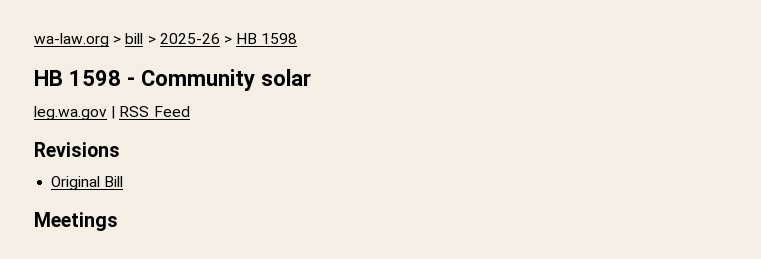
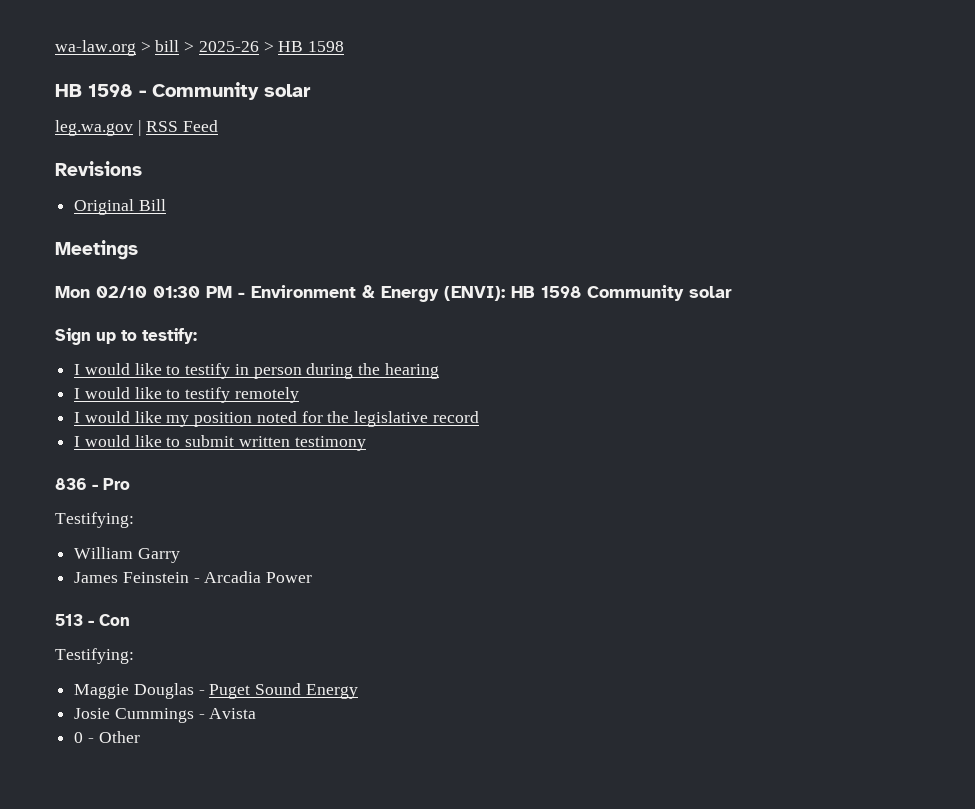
(118, 221) none -> [55,285,732,302] [55,328,197,345] [74,363,439,379] [74,387,299,403] [74,411,479,427] [74,435,366,451] [55,478,130,490] [55,512,134,528] [74,547,180,563] [74,571,313,583] [55,614,130,626] [55,648,134,664] [74,683,358,699] [74,708,257,723] [74,731,140,743] // Mon 02/10 01:30 PM - Environment & Energy (ENVI): HB 1598 Community solar // Sign up to testify: // I would like to testify in person during the hearing // I would like to testify remotely // I would like my position noted for the legislative record // I would like to submit written testimony // 836 - Pro // Testifying: // William Garry // James Feinstein - Arcadia Power // 513 - Con // Testifying: // Maggie Douglas - Puget Sound Energy // Josie Cummings - Avista // 0 - Other

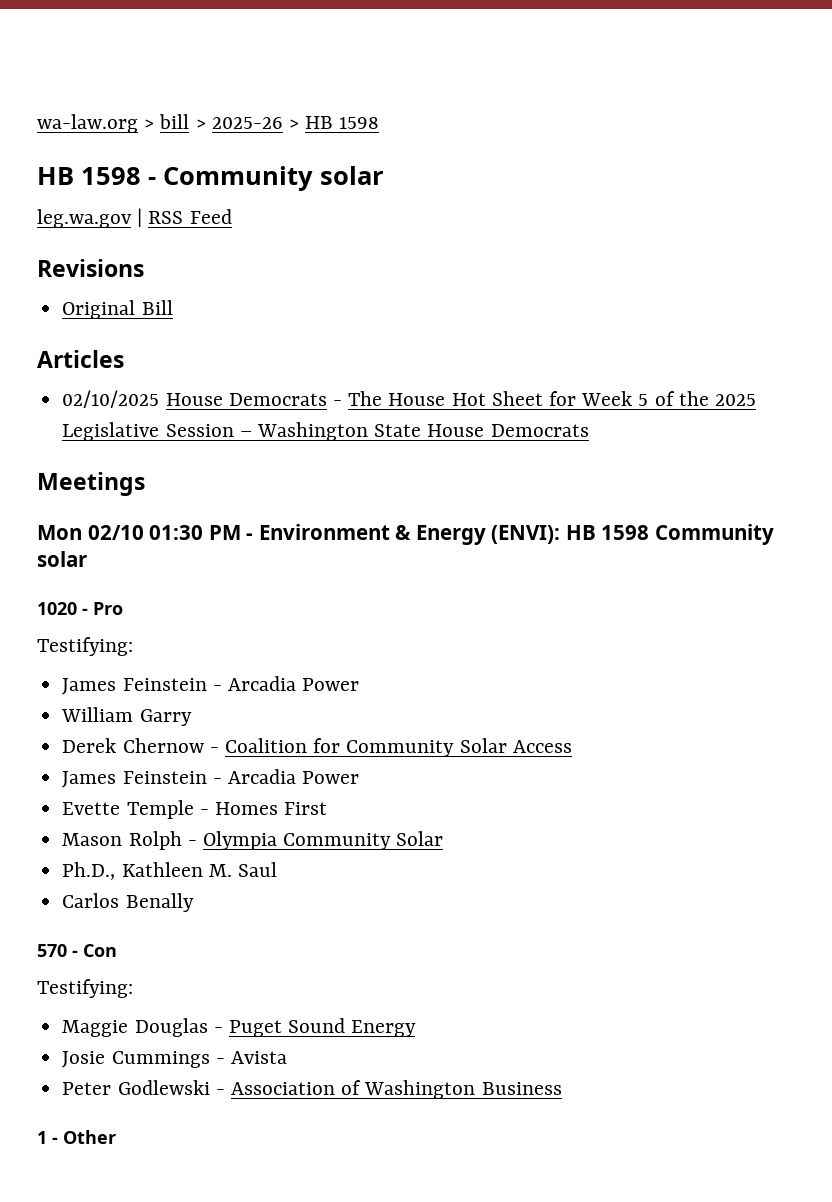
(166, 205) none -> [37,350,124,368] [62,390,757,408] [62,422,589,441] // Articles // 02/10/2025 House Democrats - The House Hot Sheet for Week 5 of the 2025 Legislative Session – Washington State House Democrats
[55,328,197,345] [74,363,439,379] [74,387,299,403] [74,411,479,427] [74,435,366,451] [55,478,87,490] Sign up to testify: // I would like to testify in person during the hearing // I would like to testify remotely // I would like my position noted for the legislative record // I would like to submit written testimony // 836 -> [37,602,77,615] 1020
[74,547,180,563] [74,571,313,583] [55,614,83,626] // William Garry // James Feinstein - Arcadia Power // 513 -> [62,676,360,695] [61,707,192,726] [62,738,572,757] [62,769,360,788] [62,800,328,819] [62,831,444,850] [62,862,277,880] [62,893,194,912] [37,944,67,957] // James Feinstein - Arcadia Power // William Garry // Derek Chernow - Coalition for Community Solar Access // James Feinstein - Arcadia Power // Evette Temple - Homes First // Mason Rolph - Olympia Community Solar // Ph.D., Kathleen M. Saul // Carlos Benally // 570
[74,732,84,743] 0 -> [62,1080,562,1099] [37,1131,47,1144] Peter Godlewski - Association of Washington Business // 1

